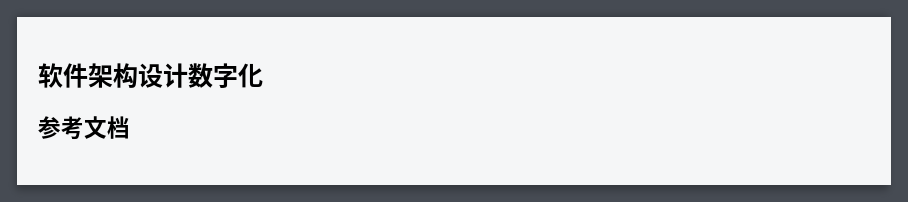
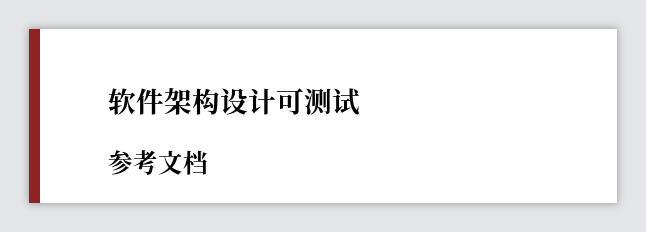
[188,63,263,88] 数字化 -> [276,88,360,116] 可测试

